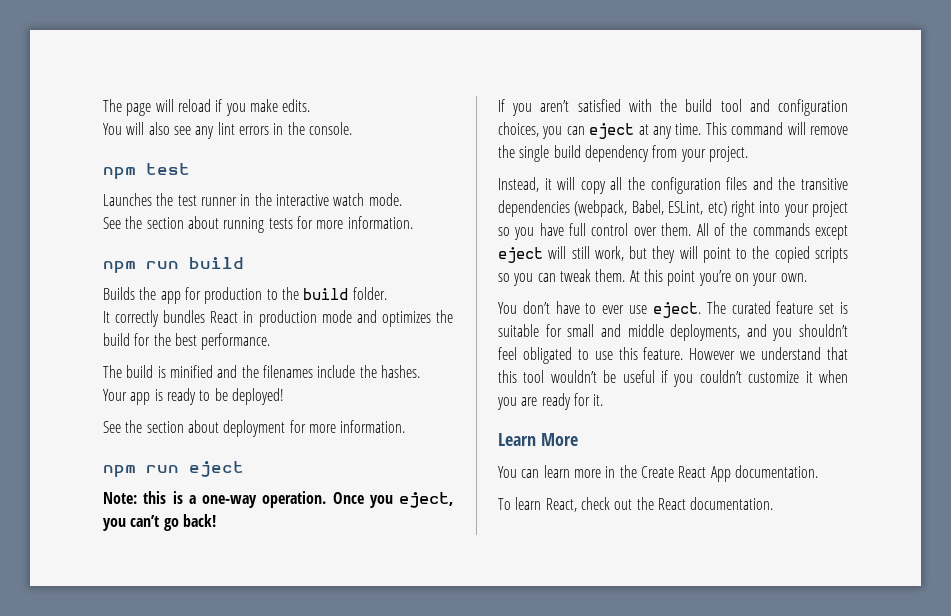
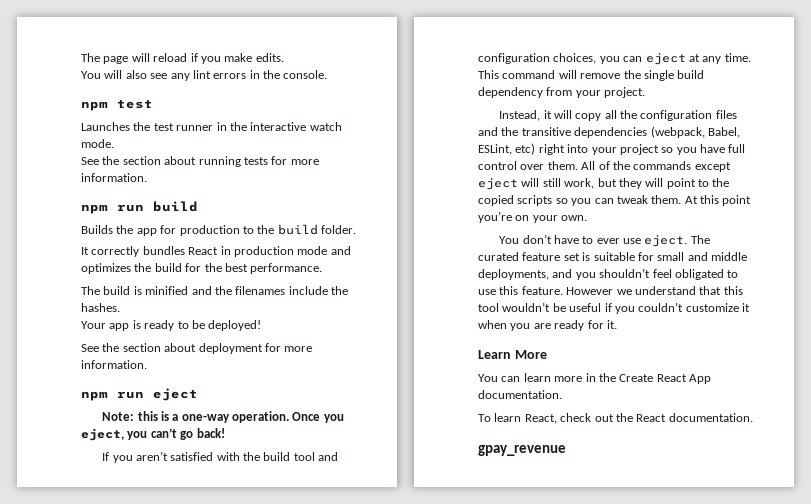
(774, 503) none -> [478,445,566,456] // gpay_revenue

